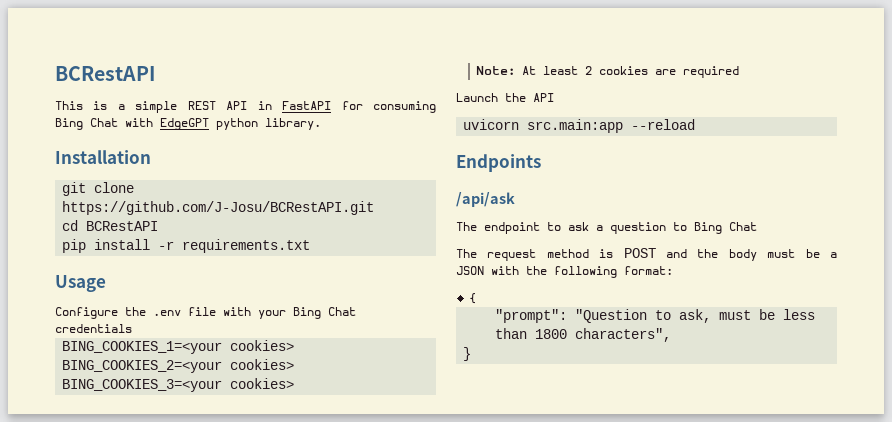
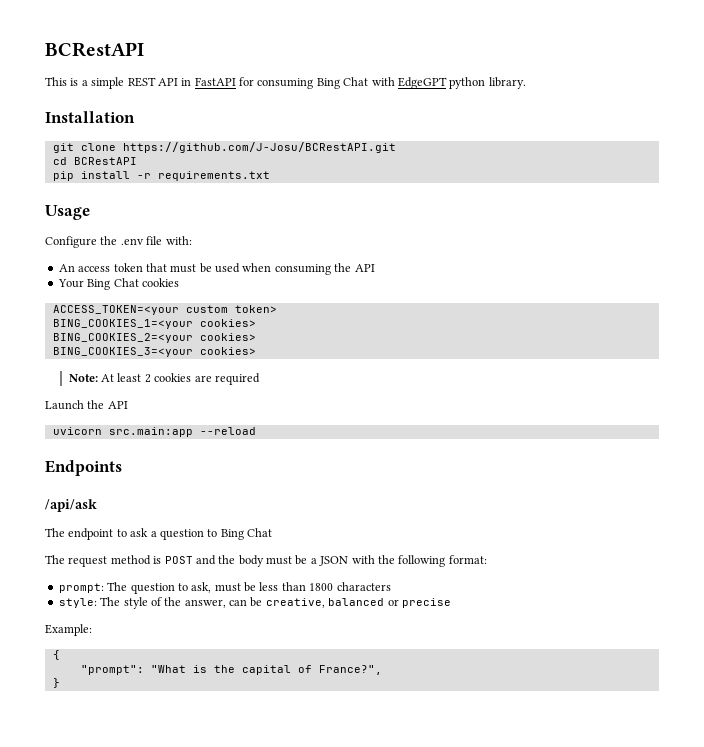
[223,307,356,319] [55,324,132,333] with your Bing Chat credentials -> [165,236,192,245] [58,263,375,275] [57,278,179,290] [52,305,277,315] with: // An access token that must be used when consuming the API // Your Bing Chat cookies // ACCESS_TOKEN=<your custom token>
[469,293,477,304] [495,309,648,323] { // "prompt": "Question -> [58,582,175,594] prompt: The question
[575,328,672,342] characters", -> [336,582,391,591] [58,597,451,609] [45,624,92,636] [52,650,60,660] [80,665,382,675] characters // style: The style of the answer, can be creative, balanced or precise // Example: // { // "prompt": "What is the capital of France?",

